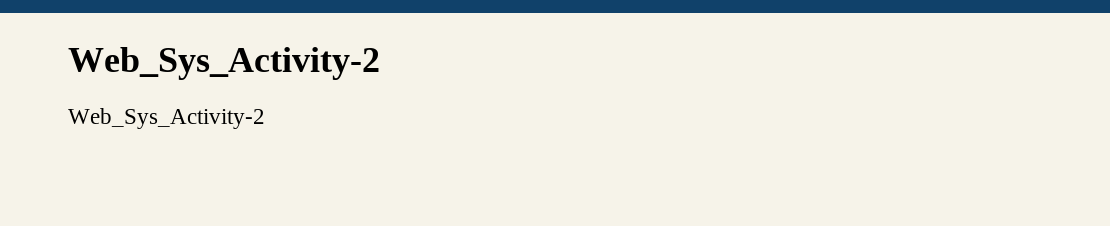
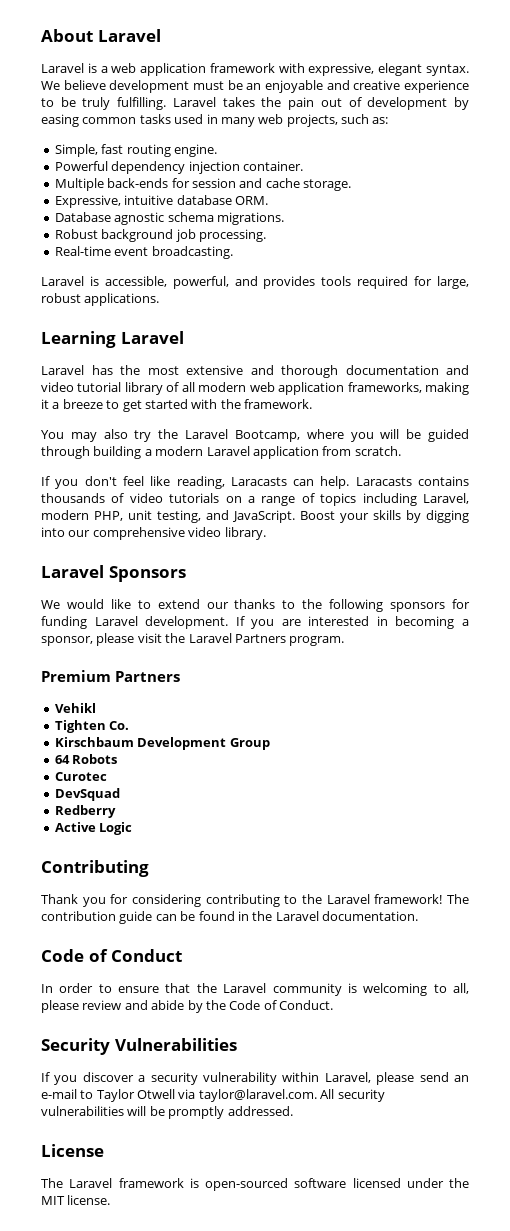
[68,47,380,80] [68,108,265,129] Web_Sys_Activity-2 // Web_Sys_Activity-2 -> [41,29,161,42] [41,63,469,76] [41,80,470,93] [41,97,470,110] [41,114,389,127] [54,144,217,157] [54,161,303,174] [54,178,351,191] [54,195,268,208] [54,212,284,225] [54,229,266,242] [54,246,233,259] [41,276,470,289] [41,293,160,306] [41,331,184,348] [41,365,469,378] [41,382,470,395] [41,399,312,412] [41,429,469,442] [41,446,401,459] [41,476,470,489] [41,493,469,506] [41,510,469,523] [41,527,266,540] [41,565,186,582] [41,599,471,612] [41,616,469,629] [41,633,345,646] [41,670,180,682] [54,703,96,713] [54,720,130,733] [54,737,270,750] [54,754,118,764] [54,772,107,781] [54,788,120,801] [54,805,116,818] [54,822,133,835] [41,860,149,877] [41,894,470,907] [41,911,418,924] [41,949,183,962] [41,983,470,996] [41,1000,333,1013] [41,1038,237,1055] [41,1072,469,1085] [41,1089,385,1102] [41,1106,293,1119] [41,1144,104,1157] [41,1178,469,1191] [41,1195,111,1205] About Laravel // Laravel is a web application framework with expressive, elegant syntax. We believe development must be an enjoyable and creative experience to be truly fulfilling. Laravel takes the pain out of development by easing common tasks used in many web projects, such as: // Simple, fast routing engine. // Powerful dependency injection container. // Multiple back-ends for session and cache storage. // Expressive, intuitive database ORM. // Database agnostic schema migrations. // Robust background job processing. // Real-time event broadcasting. // Laravel is accessible, powerful, and provides tools required for large, robust applications. // Learning Laravel // Laravel has the most extensive and thorough documentation and video tutorial library of all modern web application frameworks, making it a breeze to get started with the framework. // You may also try the Laravel Bootcamp, where you will be guided through building a modern Laravel application from scratch. // If you don't feel like reading, Laracasts can help. Laracasts contains thousands of video tutorials on a range of topics including Laravel, modern PHP, unit testing, and JavaScript. Boost your skills by digging into our comprehensive video library. // Laravel Sponsors // We would like to extend our thanks to the following sponsors for funding Laravel development. If you are interested in becoming a sponsor, please visit the Laravel Partners program. // Premium Partners // Vehikl // Tighten Co. // Kirschbaum Development Group // 64 Robots // Curotec // DevSquad // Redberry // Active Logic // Contributing // Thank you for considering contributing to the Laravel framework! The contribution guide can be found in the Laravel documentation. // Code of Conduct // In order to ensure that the Laravel community is welcoming to all, please review and abide by the Code of Conduct. // Security Vulnerabilities // If you discover a security vulnerability within Laravel, please send an e-mail to Taylor Otwell via taylor@laravel.com. All security vulnerabilities will be promptly addressed. // License // The Laravel framework is open-sourced software licensed under the MIT license.

